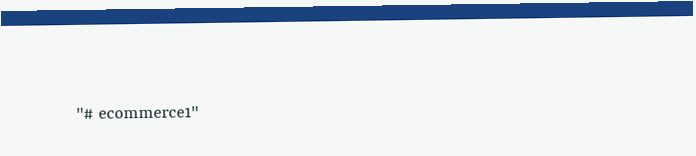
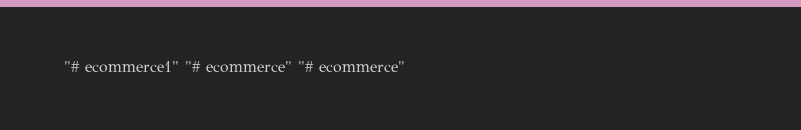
(199, 112) none -> [185,61,405,73] "# ecommerce" "# ecommerce"

